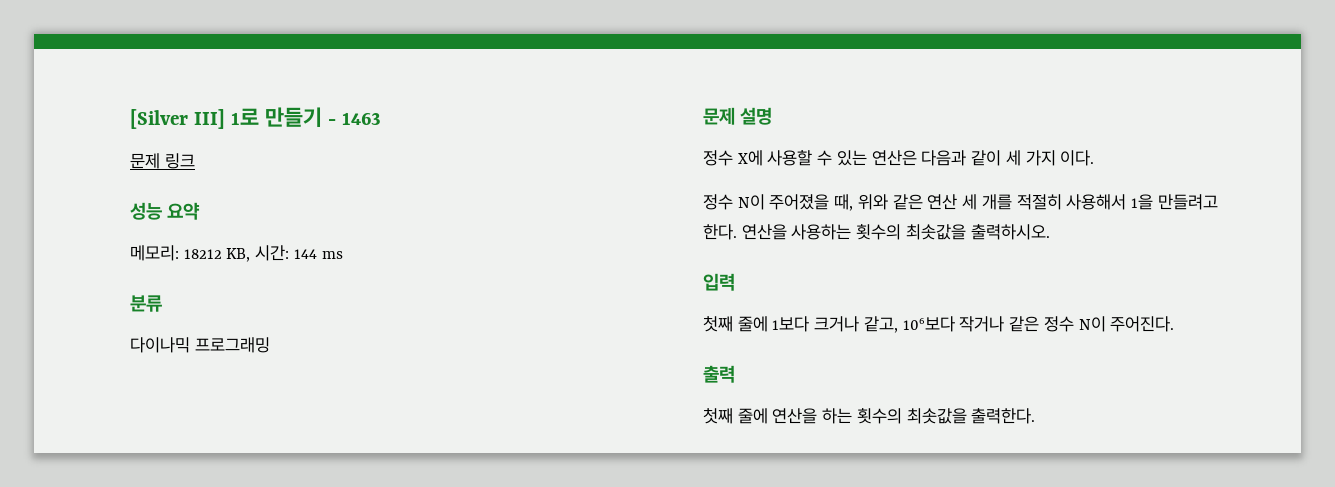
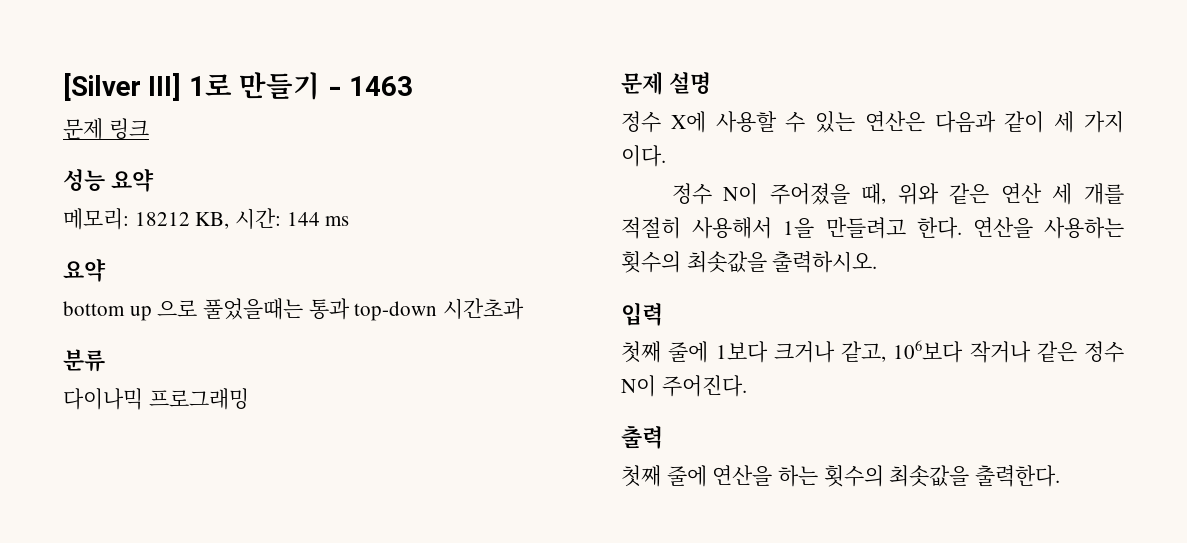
(343, 255) none -> [63,259,106,282] [63,298,525,321] // 요약 // bottom up 으로 풀었을때는 통과 top-down 시간초과

